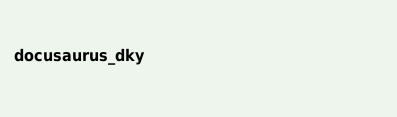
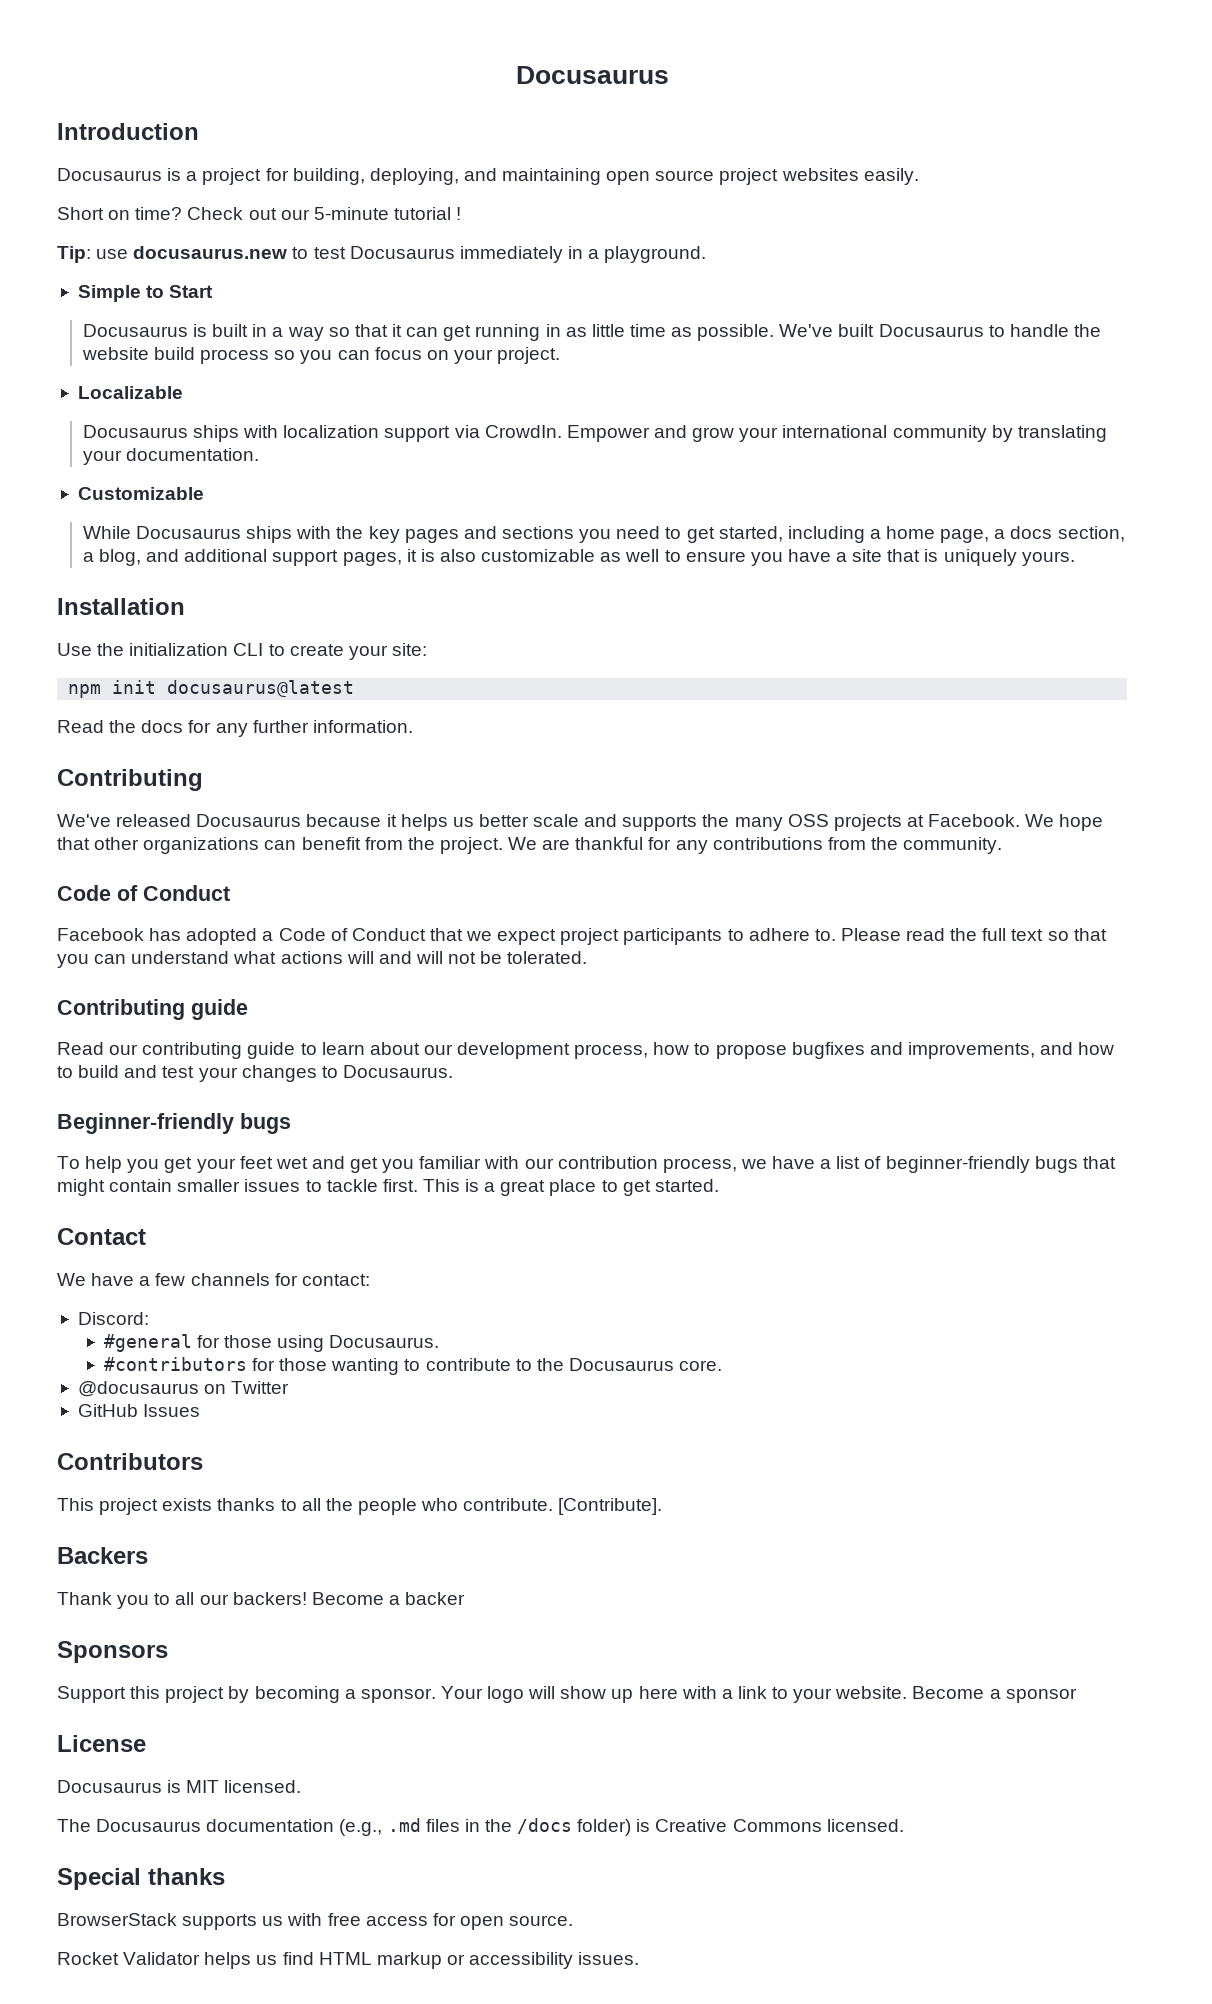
[14,48,145,65] docusaurus_dky -> [515,66,669,84] [57,123,199,140] [57,168,919,185] [57,207,462,220] [57,246,707,263] [77,285,214,302] [82,324,1101,341] [81,347,561,364] [77,386,183,399] [82,425,1107,442] [82,448,260,465] [77,487,204,500] [82,526,1125,543] [82,549,1075,566] [57,598,185,615] [57,643,427,660] [68,680,355,698] [57,720,413,737] [57,769,203,791] [57,814,1104,831] [57,837,1003,854] [57,885,230,901] [57,928,1107,945] [57,951,588,968] [57,999,248,1020] [57,1042,1115,1059] [57,1065,453,1082] [57,1113,291,1134] [57,1156,1116,1173] [57,1179,719,1196] [57,1228,146,1245] [57,1273,370,1286] [77,1312,149,1325] [103,1334,440,1352] [103,1357,723,1375] [77,1381,290,1397] [77,1404,201,1417] [57,1453,203,1470] [57,1498,663,1515] [57,1547,148,1564] [57,1592,466,1609] [57,1641,168,1663] [57,1686,1077,1703] [57,1735,146,1752] [57,1780,302,1793] [57,1818,904,1836] [57,1868,225,1890] [57,1913,574,1930] [57,1952,640,1969] Docusaurus // Introduction // Docusaurus is a project for building, deploying, and maintaining open source project websites easily. // Short on time? Check out our 5-minute tutorial ! // Tip: use docusaurus.new to test Docusaurus immediately in a playground. // Simple to Start // Docusaurus is built in a way so that it can get running in as little time as possible. We've built Docusaurus to handle the website build process so you can focus on your project. // Localizable // Docusaurus ships with localization support via CrowdIn. Empower and grow your international community by translating your documentation. // Customizable // While Docusaurus ships with the key pages and sections you need to get started, including a home page, a docs section, a blog, and additional support pages, it is also customizable as well to ensure you have a site that is uniquely yours. // Installation // Use the initialization CLI to create your site: // npm init docusaurus@latest // Read the docs for any further information. // Contributing // We've released Docusaurus because it helps us better scale and supports the many OSS projects at Facebook. We hope that other organizations can benefit from the project. We are thankful for any contributions from the community. // Code of Conduct // Facebook has adopted a Code of Conduct that we expect project participants to adhere to. Please read the full text so that you can understand what actions will and will not be tolerated. // Contributing guide // Read our contributing guide to learn about our development process, how to propose bugfixes and improvements, and how to build and test your changes to Docusaurus. // Beginner-friendly bugs // To help you get your feet wet and get you familiar with our contribution process, we have a list of beginner-friendly bugs that might contain smaller issues to tackle first. This is a great place to get started. // Contact // We have a few channels for contact: // Discord: // #general for those using Docusaurus. // #contributors for those wanting to contribute to the Docusaurus core. // @docusaurus on Twitter // GitHub Issues // Contributors // This project exists thanks to all the people who contribute. [Contribute]. // Backers // Thank you to all our backers! Become a backer // Sponsors // Support this project by becoming a sponsor. Your logo will show up here with a link to your website. Become a sponsor // License // Docusaurus is MIT licensed. // The Docusaurus documentation (e.g., .md files in the /docs folder) is Creative Commons licensed. // Special thanks // BrowserStack supports us with free access for open source. // Rocket Validator helps us find HTML markup or accessibility issues.

